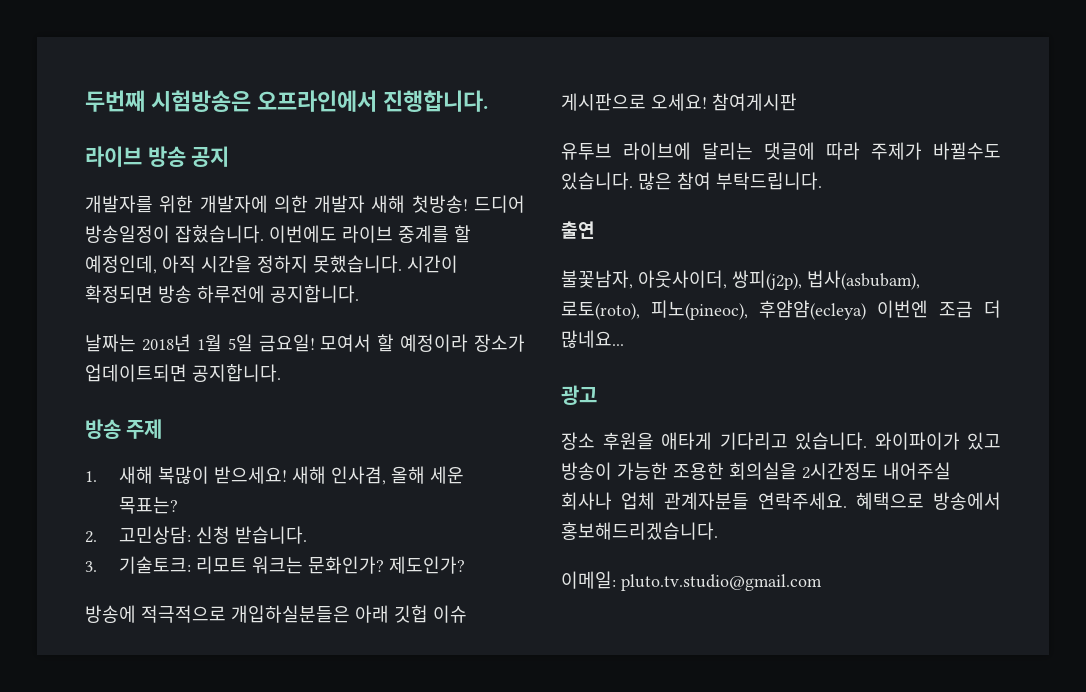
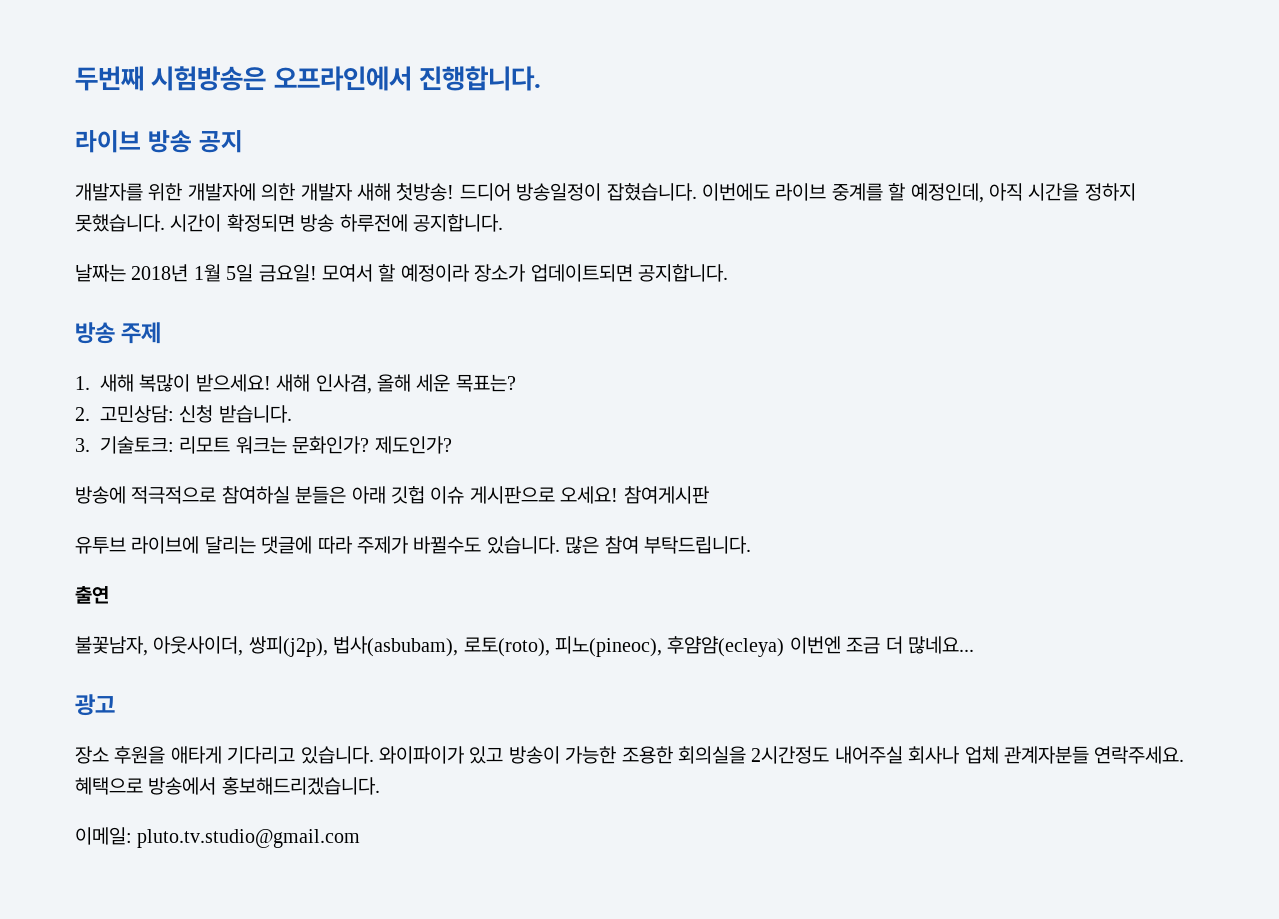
[231,605,350,623] 개입하실분들은 -> [221,486,347,504] 참여하실 분들은

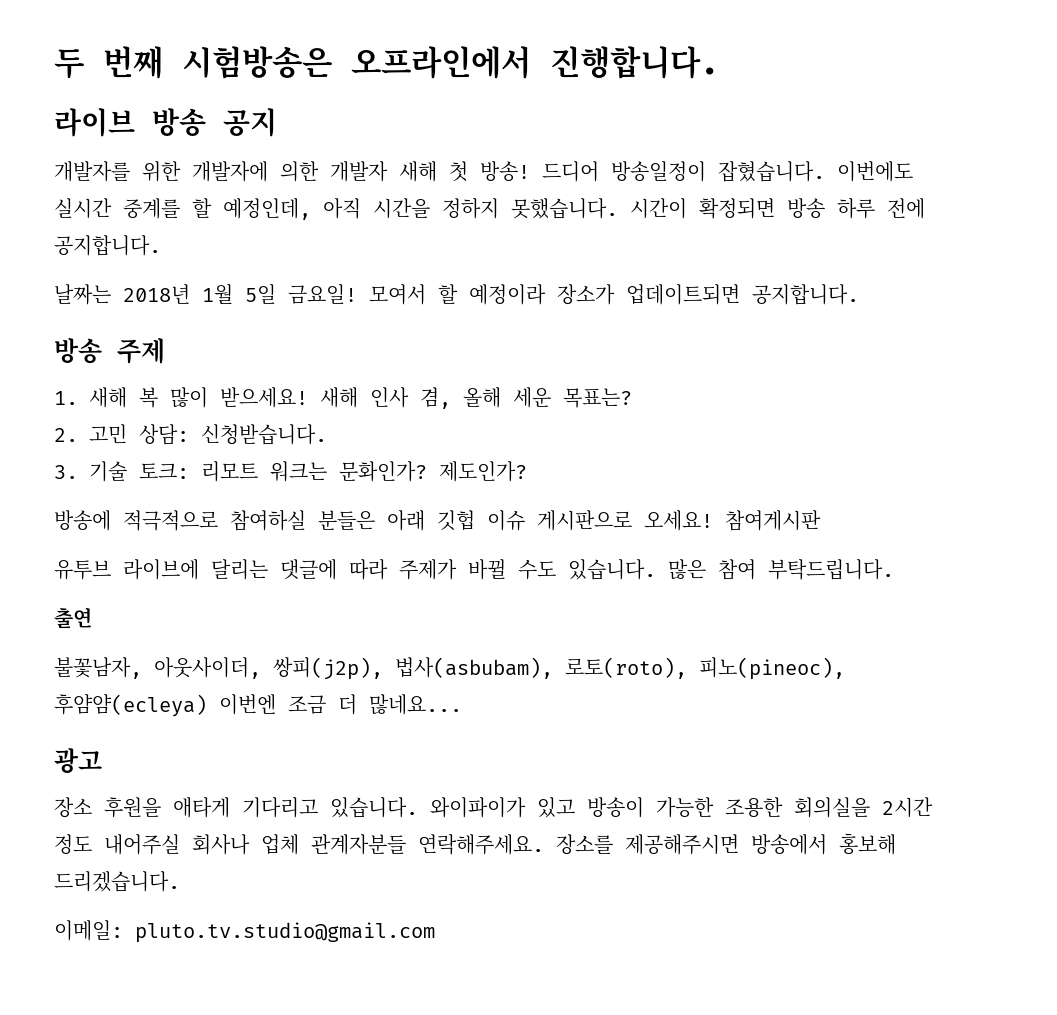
[75,66,144,91] 두번째 -> [54,46,163,79] 두 번째
[396,183,455,201] 첫방송! -> [449,161,530,182] 첫 방송!
[775,183,827,201] 라이브 -> [54,198,112,218] 실시간
[339,214,408,232] 하루전에 -> [837,198,925,219] 하루 전에
[139,374,372,394] 복많이 받으세요! 새해 인사겸, -> [138,387,451,409] 복 많이 받으세요! 새해 인사 겸,
[100,405,292,423] 고민상담: 신청 받습니다. -> [88,424,327,445] 고민 상담: 신청받습니다.
[100,436,174,454] 기술토크: -> [88,461,189,482] 기술 토크:
[413,536,482,554] 바뀔수도 -> [468,559,556,580] 바뀔 수도
[751,746,830,764] 2시간정도 -> [882,797,933,817] [54,834,92,854] 2시간 정도
[1094,746,1185,764] [75,776,380,795] 연락주세요. 혜택으로 방송에서 홍보해드리겠습니다. -> [418,833,896,855] [54,871,180,892] 연락해주세요. 장소를 제공해주시면 방송에서 홍보해 드리겠습니다.

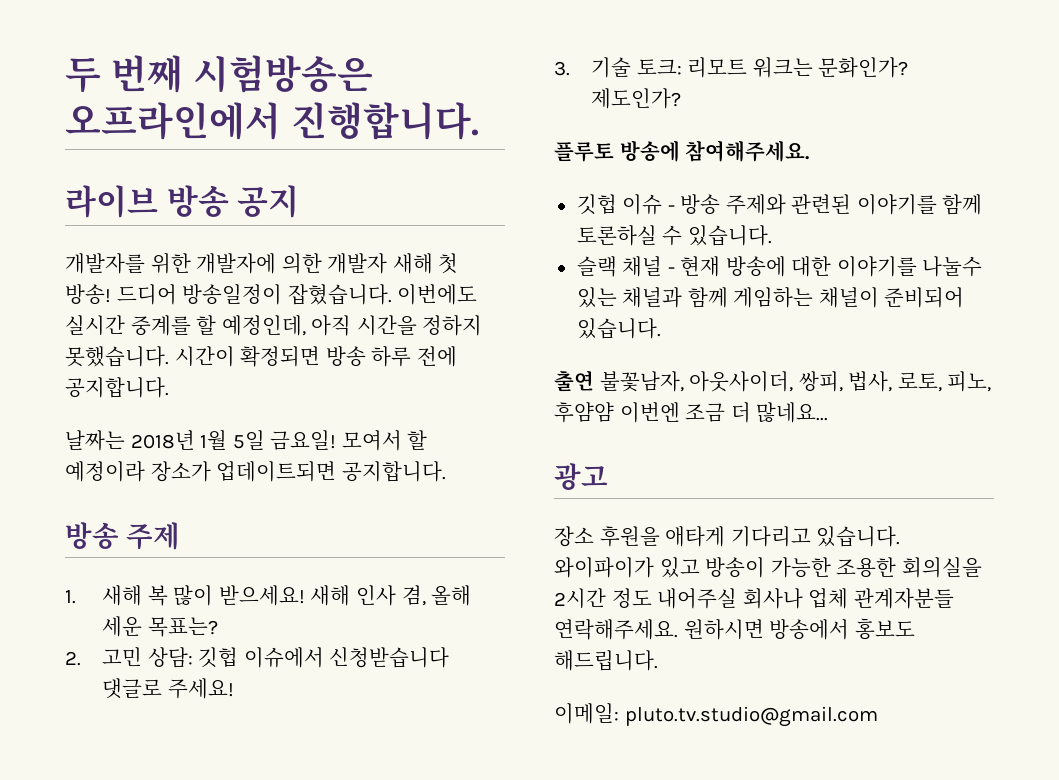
[200,424,327,445] 신청받습니다. -> [198,647,450,668] [102,678,234,699] 깃헙 이슈에서 신청받습니다 댓글로 주세요!
[54,510,821,531] [54,559,894,580] 방송에 적극적으로 참여하실 분들은 아래 깃헙 이슈 게시판으로 오세요! 참여게시판 // 유투브 라이브에 달리는 댓글에 따라 주제가 바뀔 수도 있습니다. 많은 참여 부탁드립니다. -> [554,140,810,162] [576,194,983,215] [576,225,772,246] [576,256,983,277] [576,287,965,308] [576,318,661,339] 플루토 방송에 참여해주세요. // 깃헙 이슈 - 방송 주제와 관련된 이야기를 함께 토론하실 수 있습니다. // 슬랙 채널 - 현재 방송에 대한 이야기를 나눌수 있는 채널과 함께 게임하는 채널이 준비되어 있습니다.
(92, 618) // -> (594, 381) none
[273,657,845,680] [54,694,207,717] 쌍피(j2p), 법사(asbubam), 로토(roto), 피노(pineoc), 후얌얌(ecleya) -> [798,371,992,392] [554,402,614,423] 쌍피, 법사, 로토, 피노, 후얌얌
[556,833,896,855] [54,871,180,892] 장소를 제공해주시면 방송에서 홍보해 드리겠습니다. -> [683,618,915,640] [554,650,658,671] 원하시면 방송에서 홍보도 해드립니다.

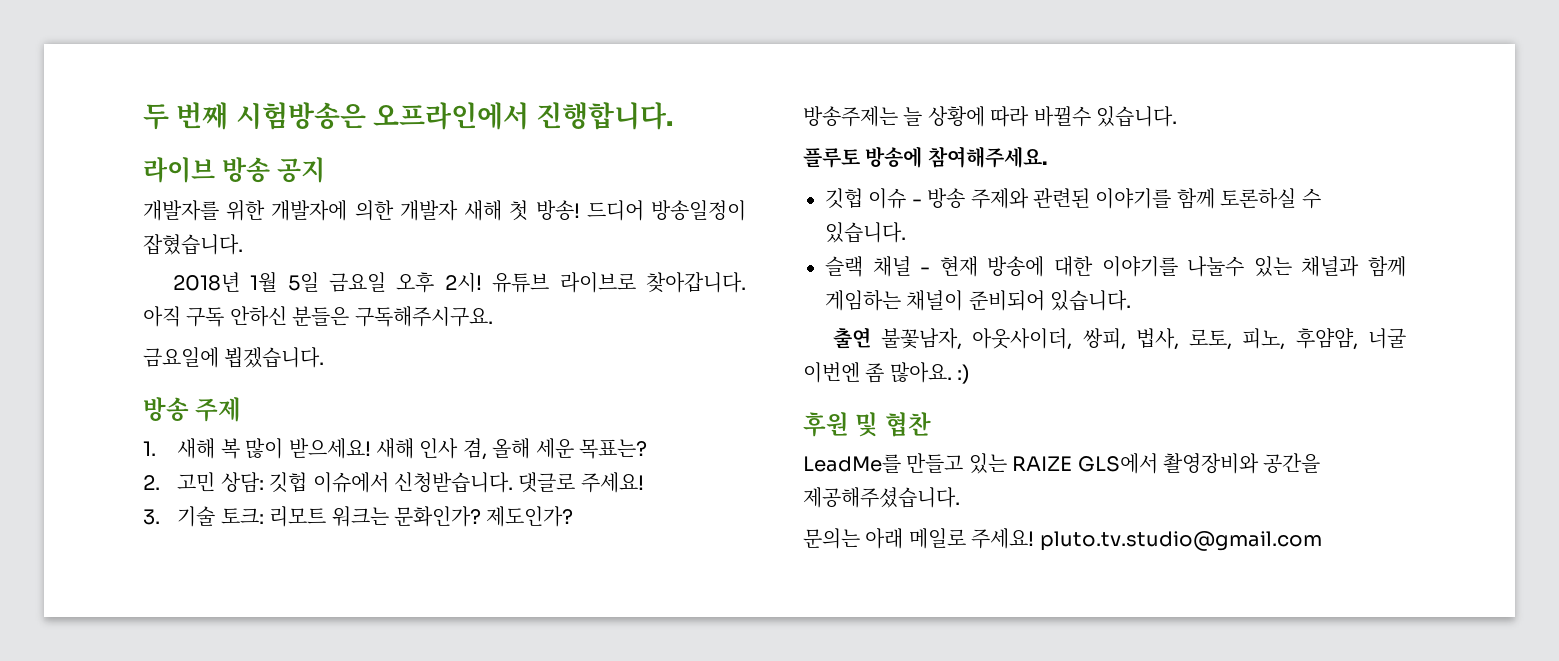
[397,284,478,305] [65,315,483,336] [65,346,457,367] [65,377,169,398] [65,429,428,451] [65,461,446,482] 이번에도 실시간 중계를 할 예정인데, 아직 시간을 정하지 못했습니다. 시간이 확정되면 방송 하루 전에 공지합니다. // 날짜는 2018년 1월 5일 금요일! 모여서 할 예정이라 장소가 업데이트되면 공지합니다. -> [172,271,746,293] [143,306,493,327] [143,347,325,368] // 2018년 1월 5일 금요일 오후 2시! 유튜브 라이브로 찾아갑니다. 아직 구독 안하신 분들은 구독해주시구요. // 금요일에 뵙겠습니다.
[329,647,450,668] 신청받습니다 -> [393,472,513,493] 신청받습니다.
(682, 98) none -> [803,106,1177,127] // 방송주제는 늘 상황에 따라 바뀔수 있습니다.
[554,402,829,423] [554,463,608,490] [554,526,901,547] [554,557,982,578] [554,588,954,609] [554,618,915,640] [554,650,658,671] [554,703,619,724] 후얌얌 이번엔 조금 더 많네요... // 광고 // 장소 후원을 애타게 기다리고 있습니다. 와이파이가 있고 방송이 가능한 조용한 회의실을 2시간 정도 내어주실 회사나 업체 관계자분들 연락해주세요. 원하시면 방송에서 홍보도 해드립니다. // 이메일: -> [1295,328,1406,350] [803,362,971,384] [803,412,931,437] [803,453,1321,474] [803,487,960,508] [803,528,1035,549] 후얌얌, 너굴 이번엔 좀 많아요. :) // 후원 및 협찬 // LeadMe를 만들고 있는 RAIZE GLS에서 촬영장비와 공간을 제공해주셨습니다. // 문의는 아래 메일로 주세요!

